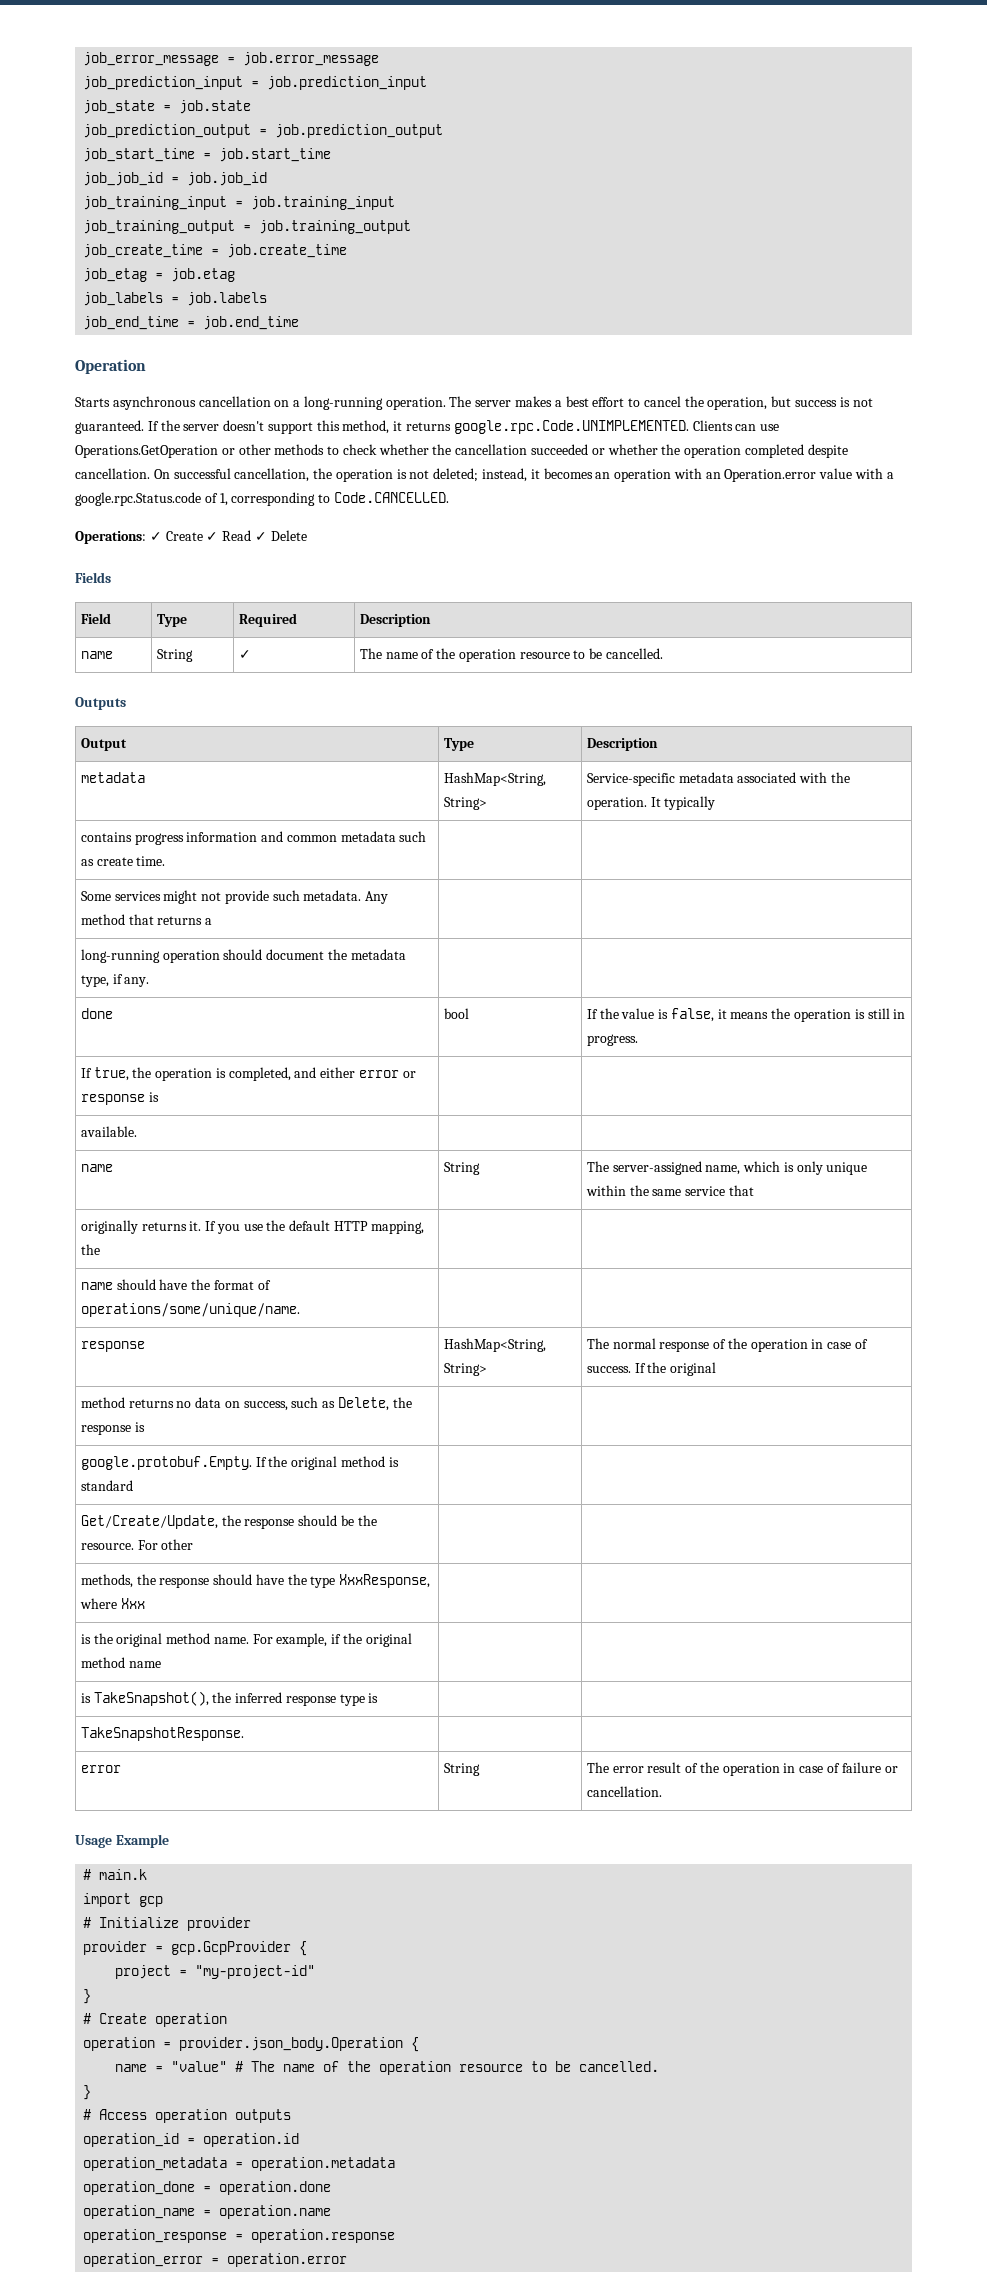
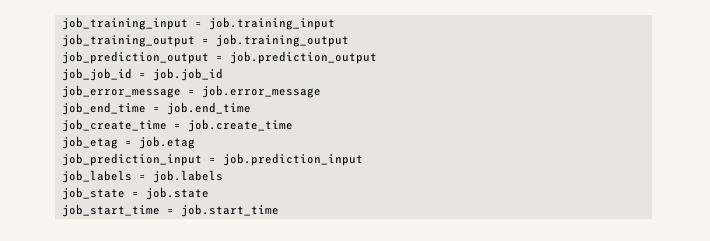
[83,52,380,66] [83,76,428,90] [83,100,252,114] [83,124,444,138] [83,148,332,162] [83,172,268,186] job_error_message = job.error_message // job_prediction_input = job.prediction_input // job_state = job.state // job_prediction_output = job.prediction_output // job_start_time = job.start_time // job_job_id = job.job_id // -> (61, 23) none
(412, 227) none -> [61,51,377,64] [61,68,223,81] [61,85,321,98] [61,102,251,115] // job_prediction_output = job.prediction_output // job_job_id = job.job_id // job_error_message = job.error_message // job_end_time = job.end_time
(236, 275) none -> [61,153,363,166] // job_prediction_input = job.prediction_input
[83,316,300,330] [75,359,146,374] [75,396,873,410] [75,420,780,434] [75,444,848,458] [75,468,894,482] [75,492,449,506] [75,530,307,544] [75,572,111,583] [80,613,111,624] [156,614,187,627] [238,613,297,627] [359,614,431,627] [80,651,113,659] [156,649,193,662] [238,650,251,659] [359,648,664,662] [75,697,126,710] [80,738,127,751] [443,738,474,751] [586,738,658,751] [80,772,145,783] [443,772,546,786] [443,797,487,810] [586,772,850,786] [586,796,716,810] [80,831,427,845] [80,856,166,866] [80,890,389,904] [80,914,213,925] [80,949,406,963] [80,974,150,987] [80,1008,113,1019] [443,1008,469,1019] [586,1008,906,1022] [586,1034,638,1046] [80,1067,416,1081] [80,1092,159,1105] [80,1126,137,1137] [80,1164,113,1172] [443,1162,480,1175] [586,1161,868,1175] [585,1185,754,1196] [80,1220,424,1234] [80,1244,100,1255] [80,1279,271,1290] [80,1303,300,1317] [80,1341,145,1352] [443,1338,546,1352] [443,1363,487,1376] [586,1338,869,1352] [586,1362,717,1376] [80,1397,412,1411] [80,1422,145,1435] [80,1456,399,1470] [80,1480,133,1491] [80,1515,377,1529] [80,1539,194,1550] [80,1574,431,1588] [79,1598,145,1609] [80,1633,412,1647] [80,1657,161,1668] [80,1691,379,1706] [80,1727,244,1741] [80,1765,121,1773] [443,1763,480,1776] [586,1762,898,1776] [586,1786,662,1797] [75,1834,169,1848] [83,1869,148,1880] [83,1893,164,1907] [83,1917,252,1931] [83,1941,308,1956] [115,1965,316,1979] [83,1989,92,2004] [83,2013,228,2027] [83,2037,420,2052] [115,2061,660,2075] [83,2085,92,2100] [83,2109,292,2123] [83,2133,300,2147] [83,2157,396,2171] [83,2181,332,2195] [83,2205,332,2219] [83,2229,396,2243] [83,2253,348,2267] job_end_time = job.end_time // Operation // Starts asynchronous cancellation on a long-running operation. The server makes a best effort to cancel the operation, but success is not guaranteed. If the server doesn't support this method, it returns google.rpc.Code.UNIMPLEMENTED. Clients can use Operations.GetOperation or other methods to check whether the cancellation succeeded or whether the operation completed despite cancellation. On successful cancellation, the operation is not deleted; instead, it becomes an operation with an Operation.error value with a google.rpc.Status.code of 1, corresponding to Code.CANCELLED. // Operations: ✓ Create ✓ Read ✓ Delete // Fields // Field | Type | Required | Description // name | String | ✓ | The name of the operation resource to be cancelled. // Outputs // Output | Type | Description // metadata | HashMap<String, String> | Service-specific metadata associated with the operation. It typically // contains progress information and common metadata such as create time. | | // Some services might not provide such metadata. Any method that returns a | | // long-running operation should document the metadata type, if any. | | // done | bool | If the value is false, it means the operation is still in progress. // If true, the operation is completed, and either error or response is | | // available. | | // name | String | The server-assigned name, which is only unique within the same service that // originally returns it. If you use the default HTTP mapping, the | | // name should have the format of operations/some/unique/name. | | // response | HashMap<String, String> | The normal response of the operation in case of success. If the original // method returns no data on success, such as Delete, the response is | | // google.protobuf.Empty. If the original method is standard | | // Get/Create/Update, the response should be the resource. For other | | // methods, the response should have the type XxxResponse, where Xxx | | // is the original method name. For example, if the original method name | | // is TakeSnapshot(), the inferred response type is | | // TakeSnapshotResponse. | | // error | String | The error result of the operation in case of failure or cancellation. // Usage Example // # main.k // import gcp // # Initialize provider // provider = gcp.GcpProvider { // project = "my-project-id" // } // # Create operation // operation = provider.json_body.Operation { // name = "value" # The name of the operation resource to be cancelled. // } // # Access operation outputs // operation_id = operation.id // operation_metadata = operation.metadata // operation_done = operation.done // operation_name = operation.name // operation_response = operation.response // operation_error = operation.error -> [61,187,209,200] [61,204,279,217] job_state = job.state // job_start_time = job.start_time

